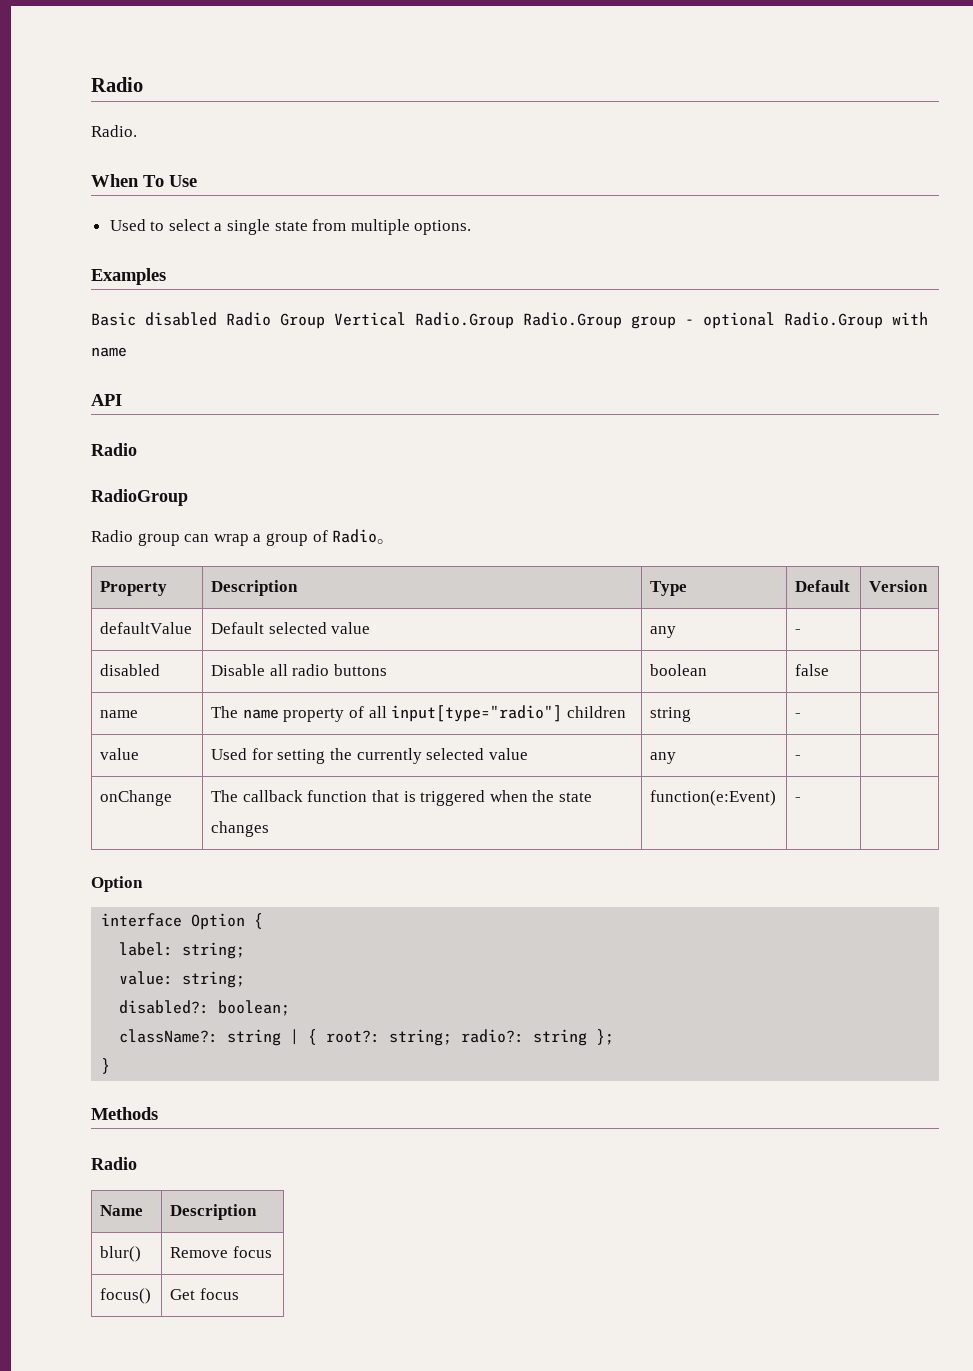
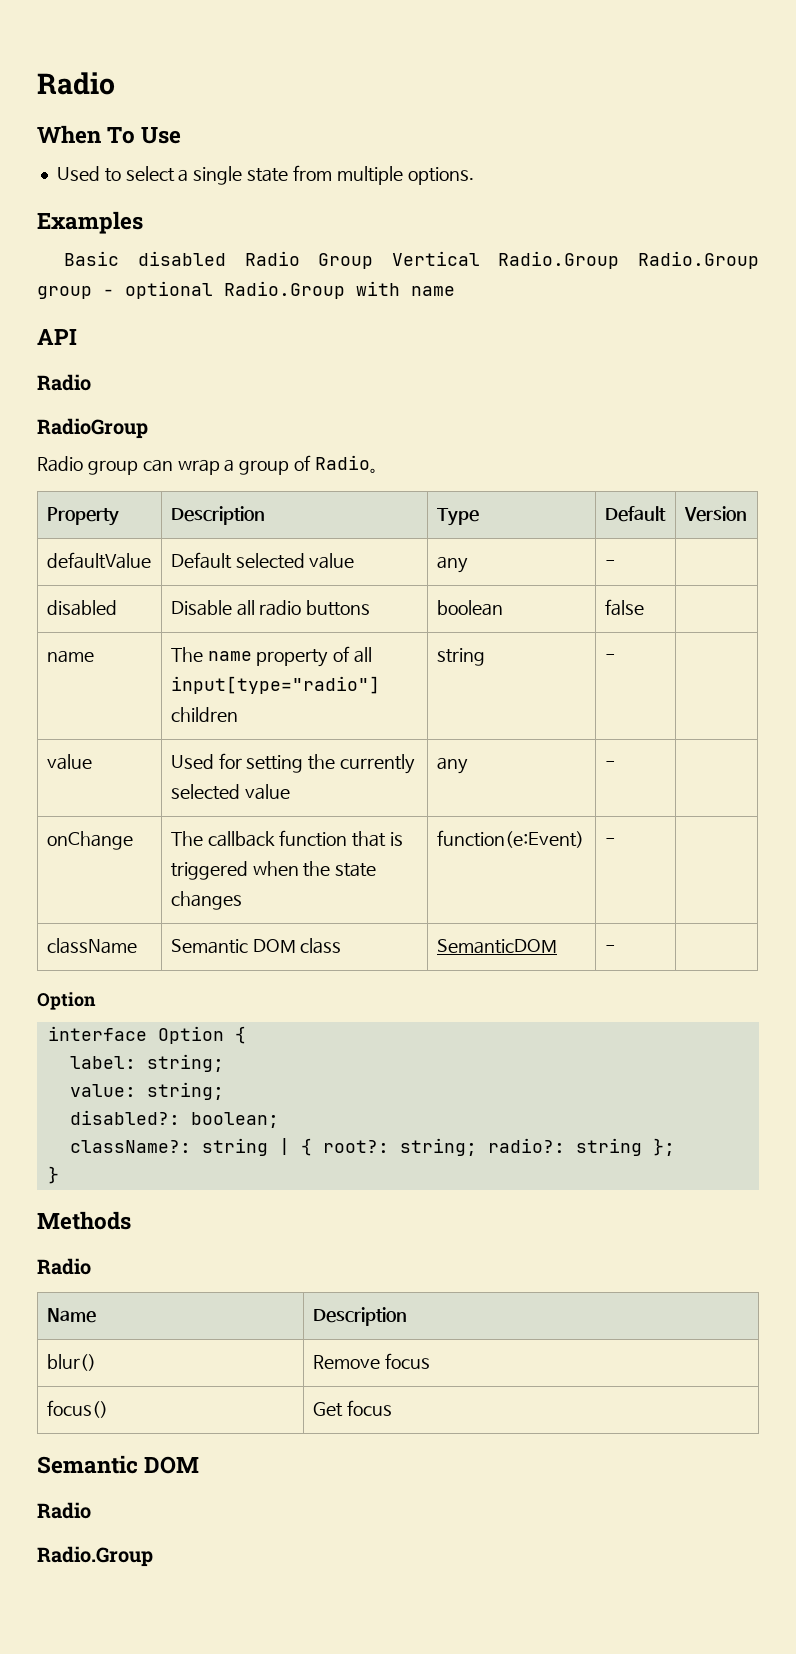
[91,77,143,92] [91,125,137,137] Radio // Radio. -> [37,72,115,95] Radio
(802, 799) none -> [46,938,137,954] [170,938,342,954] [436,939,557,954] [604,945,616,952] // className | Semantic DOM class | SemanticDOM | - |
(239, 1294) none -> [37,1455,200,1474] [37,1502,91,1519] [37,1546,153,1567] // Semantic DOM // Radio // Radio.Group

